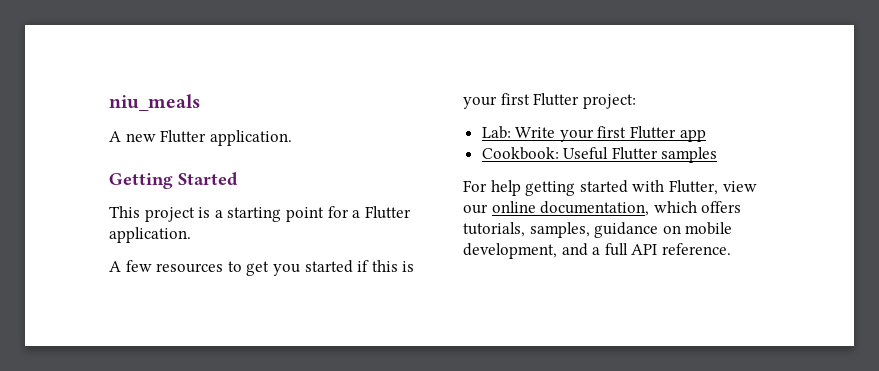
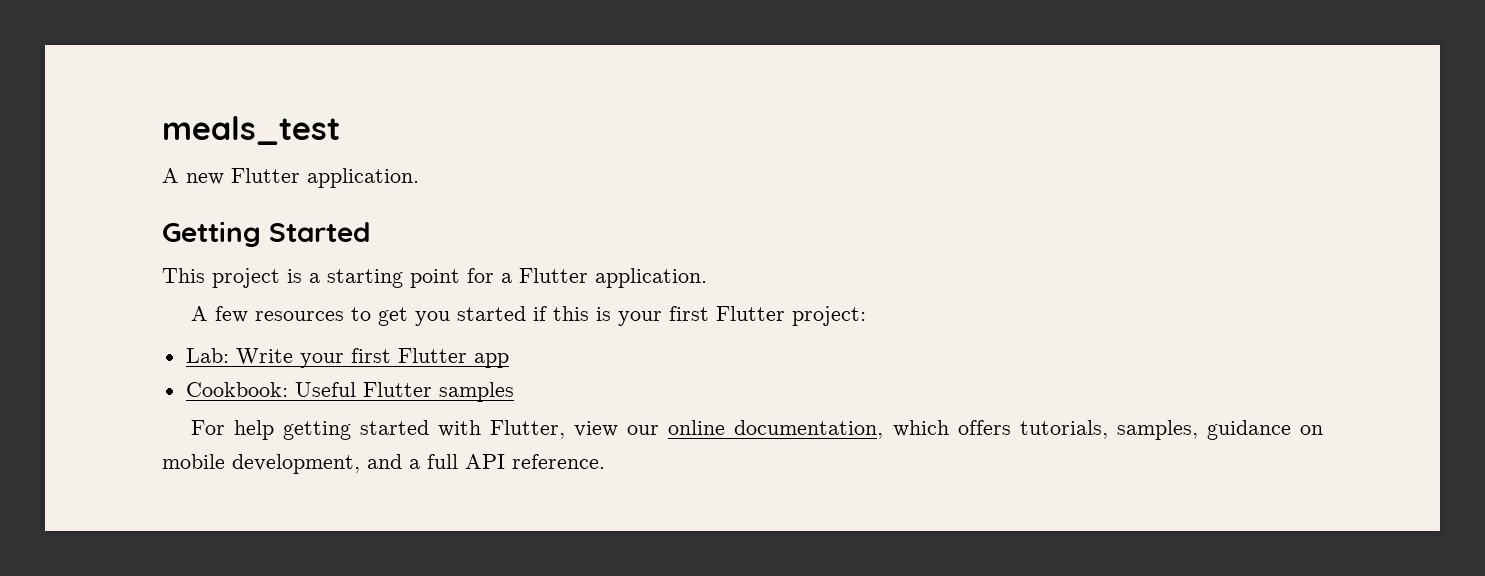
[109,94,200,111] niu_meals -> [162,116,340,145] meals_test

